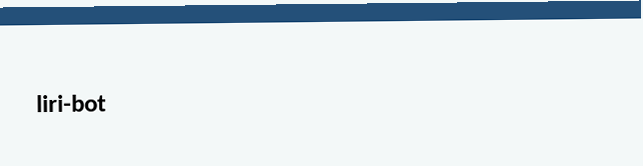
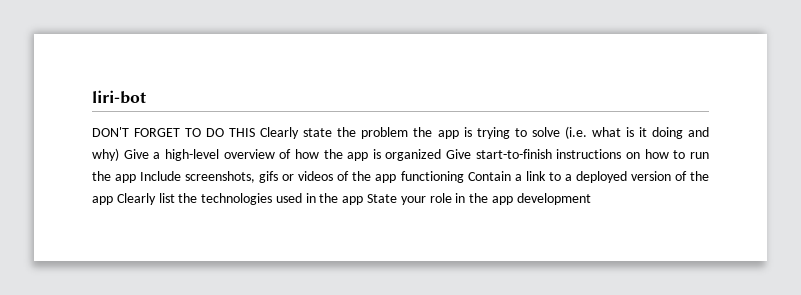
(107, 103) none -> [92,126,709,139] [92,148,709,161] [92,171,709,183] [92,193,591,205] // DON'T FORGET TO DO THIS Clearly state the problem the app is trying to solve (i.e. what is it doing and why) Give a high-level overview of how the app is organized Give start-to-finish instructions on how to run the app Include screenshots, gifs or videos of the app functioning Contain a link to a deployed version of the app Clearly list the technologies used in the app State your role in the app development

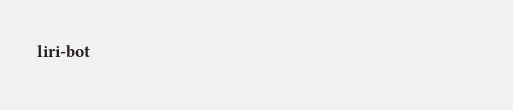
[92,126,709,139] [92,148,709,161] [92,171,709,183] [92,193,591,205] // DON'T FORGET TO DO THIS Clearly state the problem the app is trying to solve (i.e. what is it doing and why) Give a high-level overview of how the app is organized Give start-to-finish instructions on how to run the app Include screenshots, gifs or videos of the app functioning Contain a link to a deployed version of the app Clearly list the technologies used in the app State your role in the app development -> (90, 51) none

